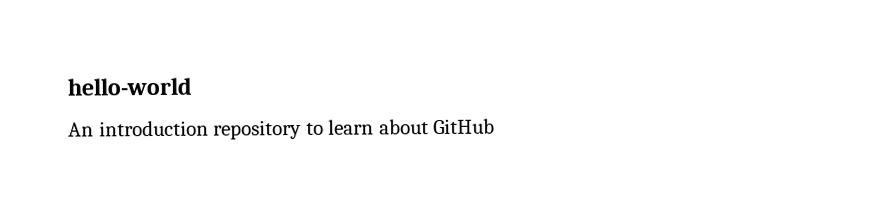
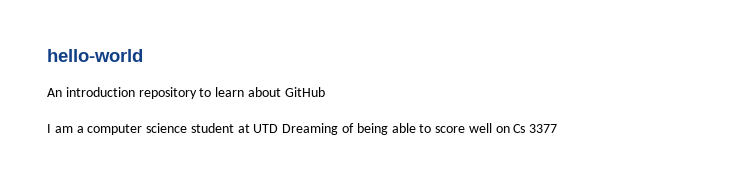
(496, 126) none -> [47,123,558,135] // I am a computer science student at UTD Dreaming of being able to score well on Cs 3377

